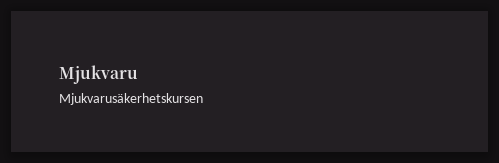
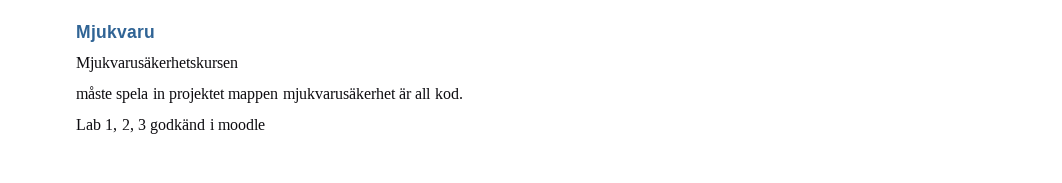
(203, 99) none -> [76,86,463,103] [76,119,265,134] // måste spela in projektet mappen mjukvarusäkerhet är all kod. // Lab 1, 2, 3 godkänd i moodle

